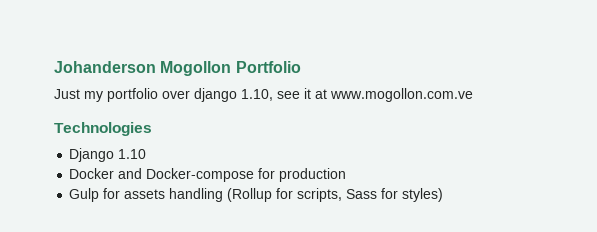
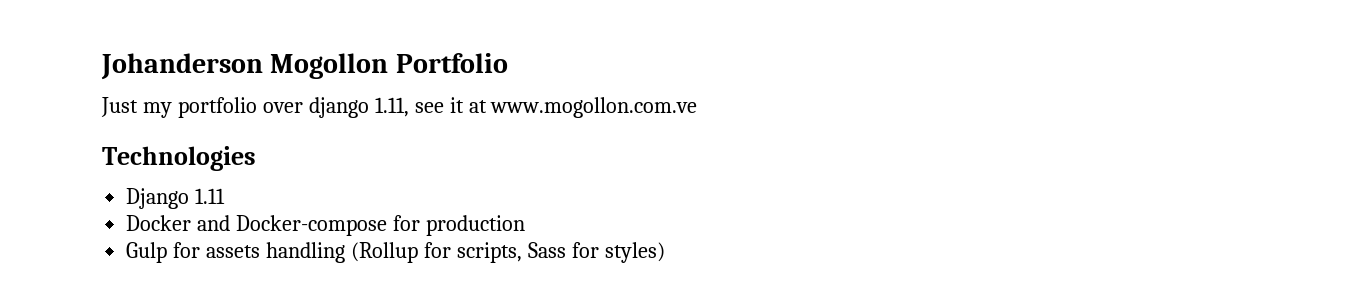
[241,89,273,101] 1.10, -> [374,97,409,117] 1.11,
[118,149,147,159] 1.10 -> [195,188,226,204] 1.11

